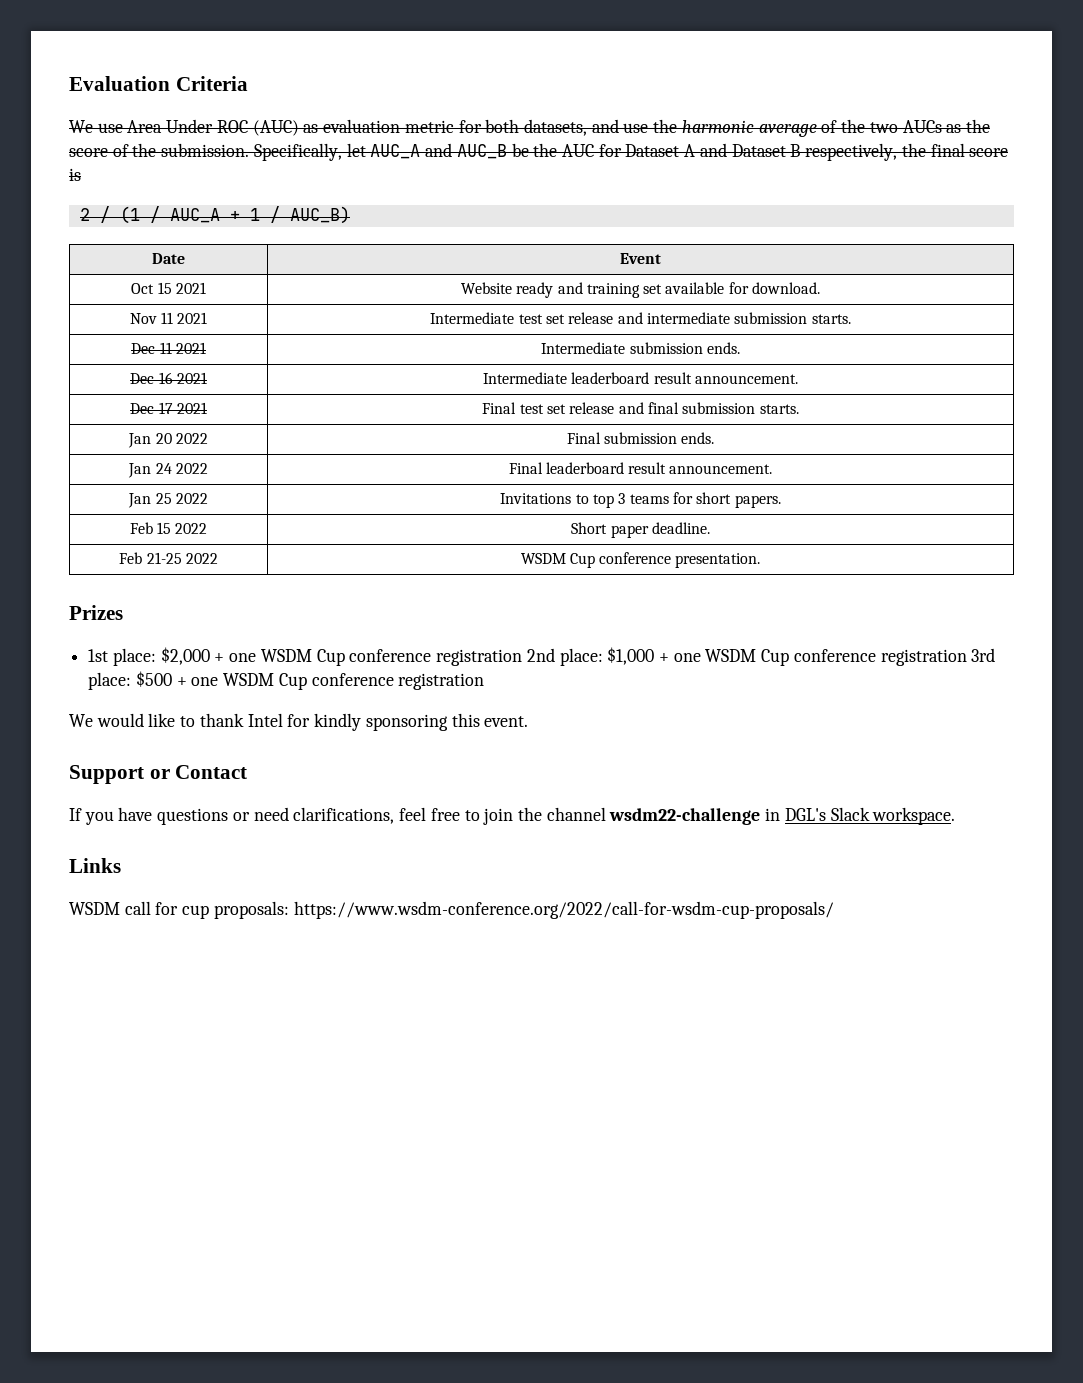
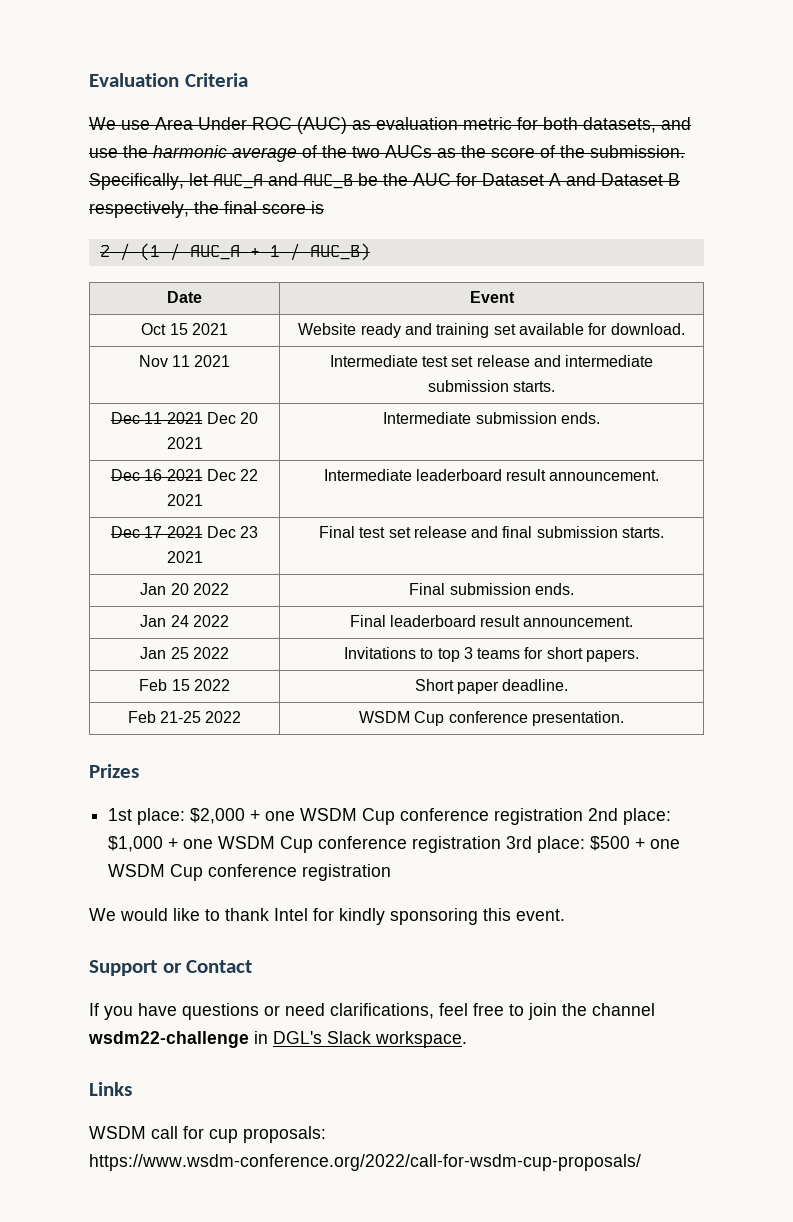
(206, 348) none -> [206,412,259,424] [166,437,203,449] Dec 20 2021
(207, 378) none -> [206,469,259,481] [166,494,203,506] Dec 22 2021
(207, 408) none -> [206,526,259,538] [166,551,203,563] Dec 23 2021

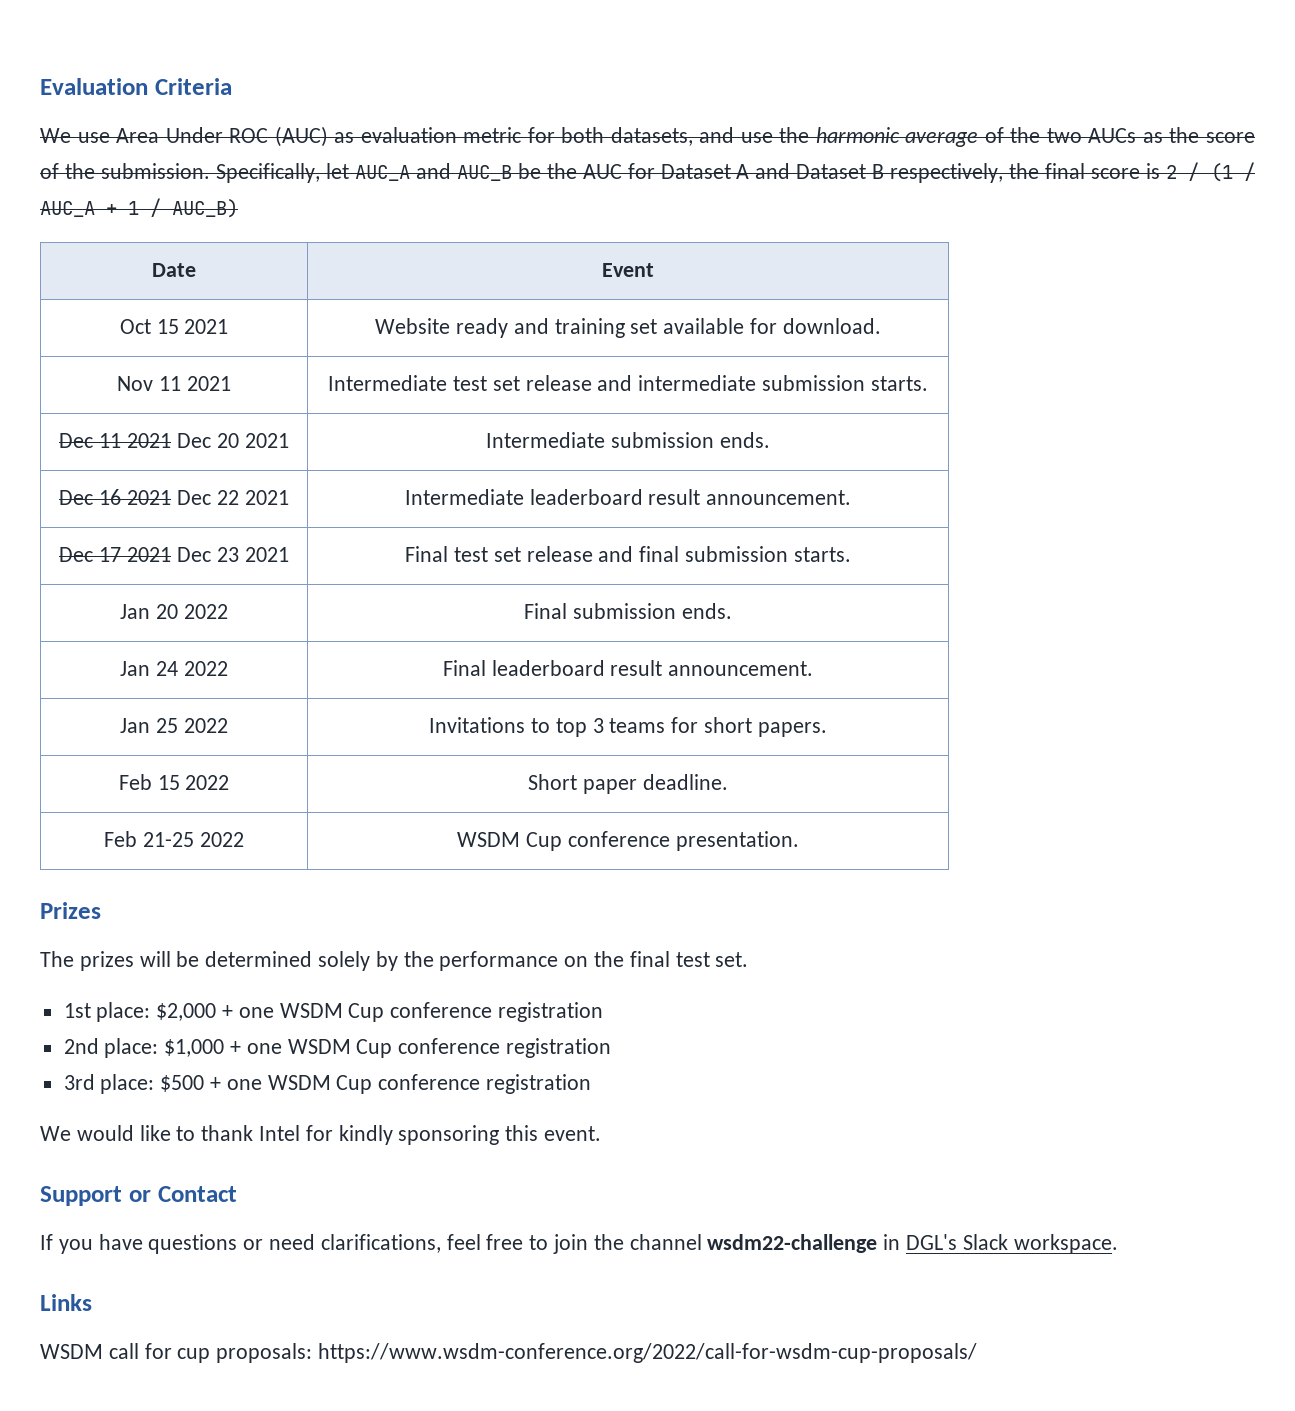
(324, 207) // -> (1161, 171) none
(139, 771) none -> [40,951,749,971] // The prizes will be determined solely by the performance on the final test set.
(584, 816) none -> (604, 1012) //
(502, 844) none -> (612, 1048) //

